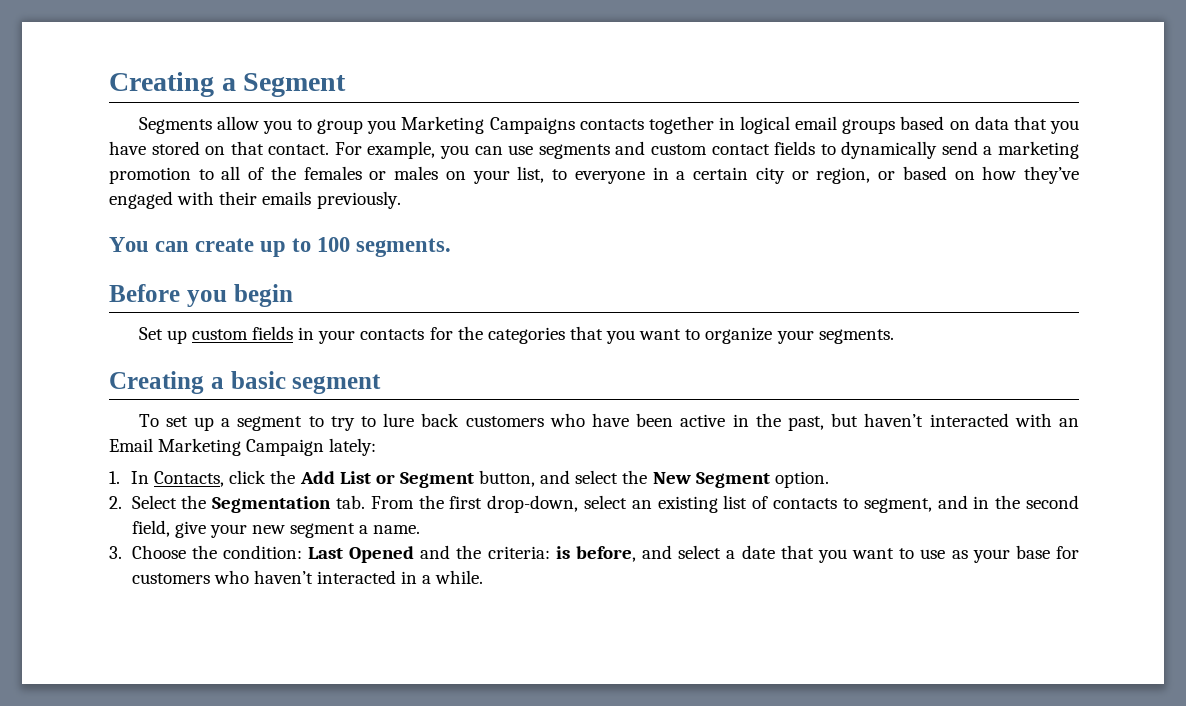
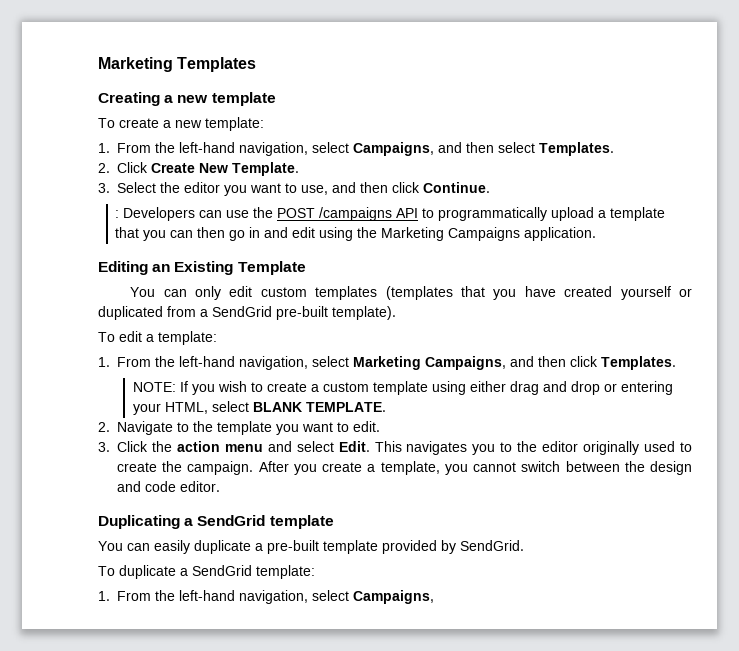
[109,72,347,97] [138,116,1080,134] [109,141,1079,159] [109,166,1080,184] [109,191,401,209] [109,237,452,257] [109,284,293,307] [138,326,894,344] [109,371,382,394] [138,413,1079,431] [109,438,377,456] [109,470,829,488] [109,495,1079,513] [131,520,421,538] [109,545,1079,563] [131,570,484,584] Creating a Segment // Segments allow you to group you Marketing Campaigns contacts together in logical email groups based on data that you have stored on that contact. For example, you can use segments and custom contact fields to dynamically send a marketing promotion to all of the females or males on your list, to everyone in a certain city or region, or based on how they’ve engaged with their emails previously. // You can create up to 100 segments. // Before you begin // Set up custom fields in your contacts for the categories that you want to organize your segments. // Creating a basic segment // To set up a segment to try to lure back customers who have been active in the past, but haven’t interacted with an Email Marketing Campaign lately: // 1. In Contacts, click the Add List or Segment button, and select the New Segment option. // 2. Select the Segmentation tab. From the first drop-down, select an existing list of contacts to segment, and in the second field, give your new segment a name. // 3. Choose the condition: Last Opened and the criteria: is before, and select a date that you want to use as your base for customers who haven’t interacted in a while. -> [98,57,257,72] [98,92,276,106] [98,117,264,131] [98,142,614,156] [98,162,299,176] [98,182,490,196] [115,207,666,221] [115,227,597,241] [98,261,306,275] [130,286,692,300] [98,306,396,320] [98,331,217,345] [98,356,676,370] [132,381,673,395] [132,401,386,415] [98,421,380,435] [98,441,692,455] [117,461,692,475] [117,481,220,492] [98,515,334,529] [98,540,524,554] [98,565,315,579] [98,590,434,604] Marketing Templates // Creating a new template // To create a new template: // 1. From the left-hand navigation, select Campaigns, and then select Templates. // 2. Click Create New Template. // 3. Select the editor you want to use, and then click Continue. // : Developers can use the POST /campaigns API to programmatically upload a template that you can then go in and edit using the Marketing Campaigns application. // Editing an Existing Template // You can only edit custom templates (templates that you have created yourself or duplicated from a SendGrid pre-built template). // To edit a template: // 1. From the left-hand navigation, select Marketing Campaigns, and then click Templates. // NOTE: If you wish to create a custom template using either drag and drop or entering your HTML, select BLANK TEMPLATE. // 2. Navigate to the template you want to edit. // 3. Click the action menu and select Edit. This navigates you to the editor originally used to create the campaign. After you create a template, you cannot switch between the design and code editor. // Duplicating a SendGrid template // You can easily duplicate a pre-built template provided by SendGrid. // To duplicate a SendGrid template: // 1. From the left-hand navigation, select Campaigns,

